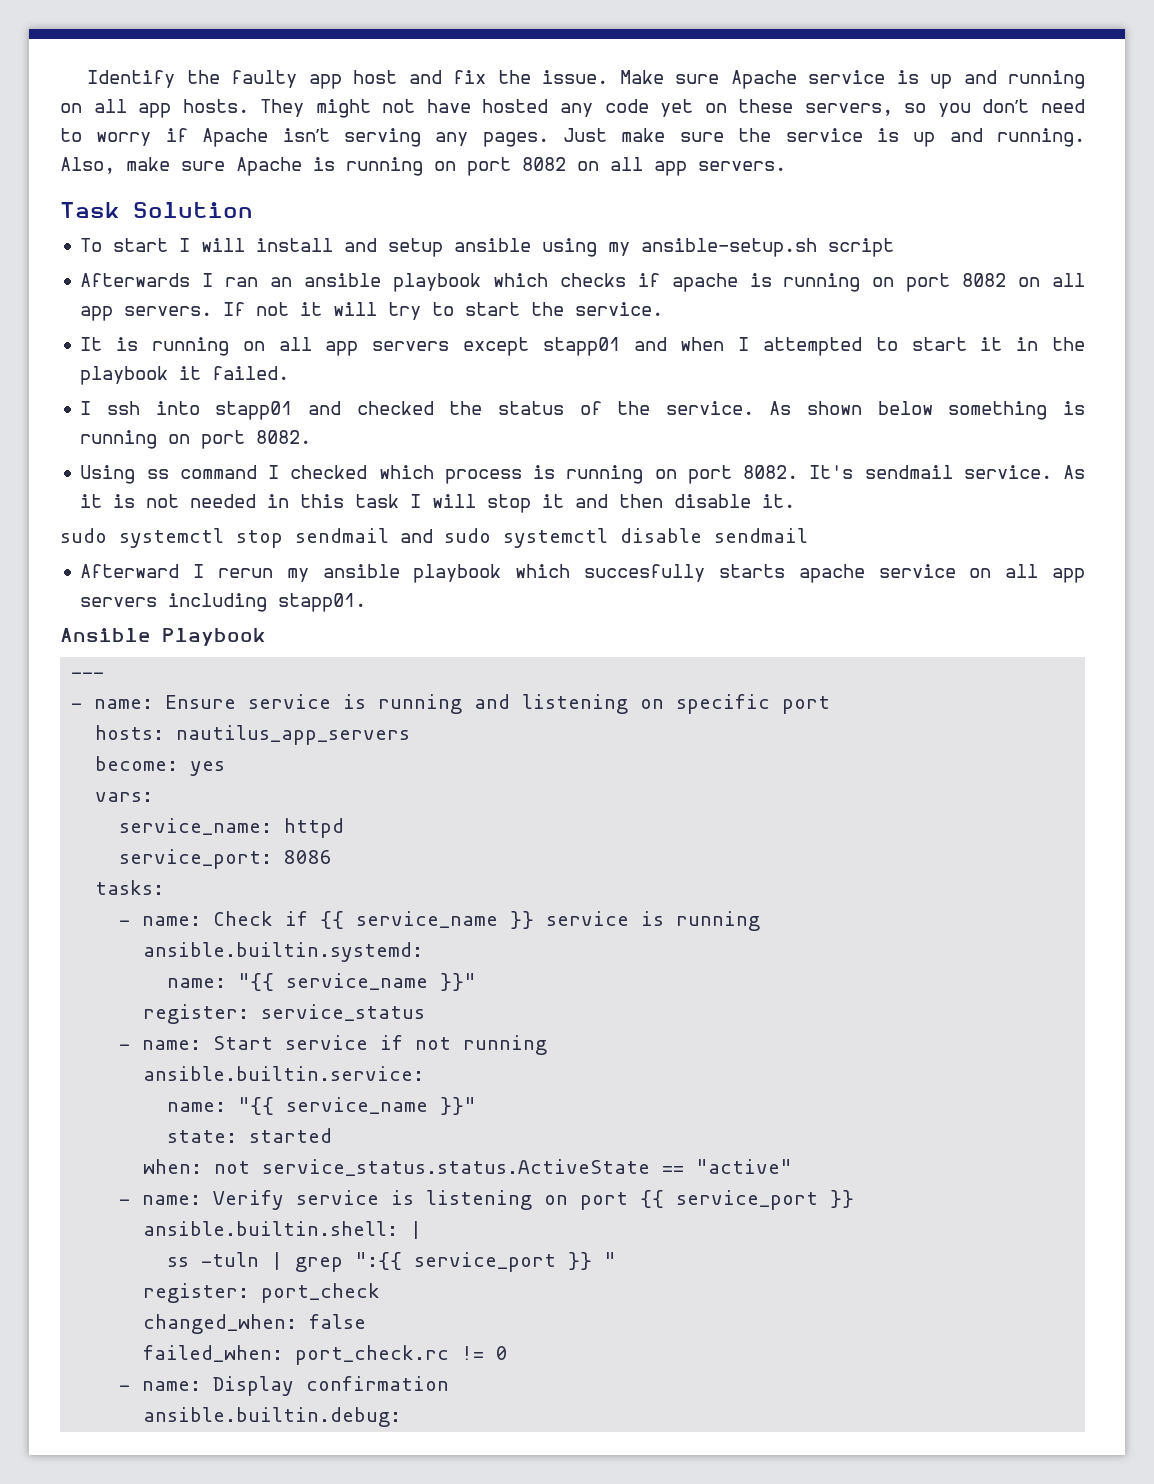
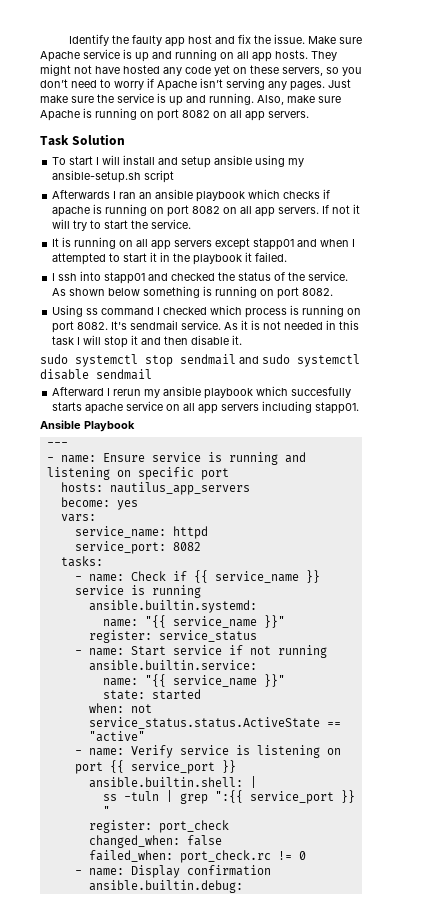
[284,850,333,864] 8086 -> [172,542,201,551] 8082

